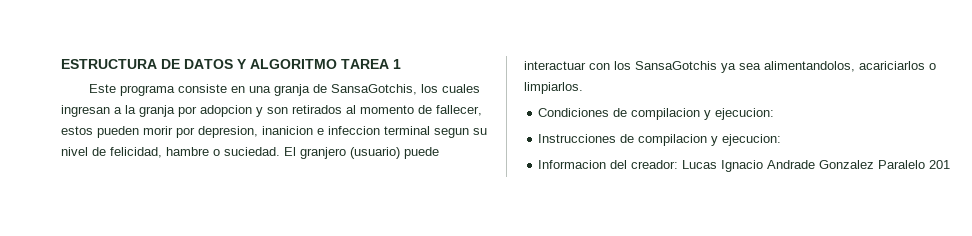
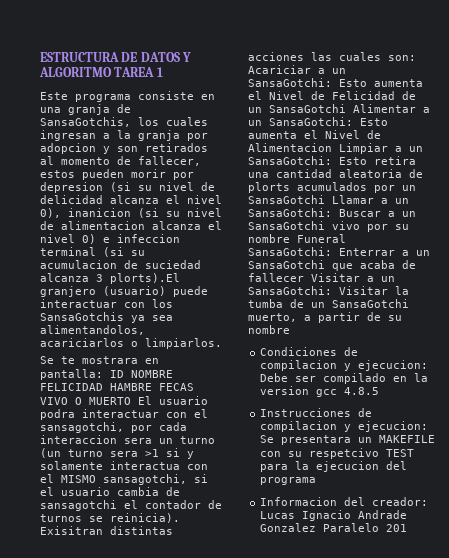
[198,126,487,138] [61,147,296,158] depresion, inanicion e infeccion terminal segun su nivel de felicidad, hambre o suciedad. El -> [40,182,215,193] [40,195,222,204] [40,208,222,218] [40,221,222,230] [40,234,180,244] [40,247,145,257] [40,260,201,269] [40,273,180,284] depresion (si su nivel de delicidad alcanza el nivel 0), inanicion (si su nivel de alimentacion alcanza el nivel 0) e infeccion terminal (si su acumulacion de suciedad alcanza 3 plorts).El
(583, 88) none -> [40,356,159,364] [40,369,173,380] [40,383,194,391] [40,396,208,405] [40,409,208,420] [40,422,187,433] [40,435,215,444] [40,448,194,459] [40,461,208,470] [40,474,208,485] [40,487,180,496] [40,500,222,511] [40,513,180,523] [40,526,173,535] [248,52,416,61] [248,65,346,74] [248,78,423,87] [248,91,416,100] [248,104,430,113] [248,117,388,126] [248,130,381,139] [248,143,423,154] [248,156,416,165] [248,169,423,178] [248,182,416,193] [248,195,409,204] [248,208,416,217] [248,221,409,232] [248,234,346,243] [248,247,430,256] [248,260,416,271] [248,273,395,282] [248,286,409,295] [248,299,409,308] [248,312,402,323] [248,325,290,334] // Se te mostrara en pantalla: ID NOMBRE FELICIDAD HAMBRE FECAS VIVO O MUERTO El usuario podra interactuar con el sansagotchi, por cada interaccion sera un turno (un turno sera >1 si y solamente interactua con el MISMO sansagotchi, si el usuario cambia de sansagotchi el contador de turnos se reinicia). Exisitran distintas acciones las cuales son: Acariciar a un SansaGotchi: Esto aumenta el Nivel de Felicidad de un SansaGotchi Alimentar a un SansaGotchi: Esto aumenta el Nivel de Alimentacion Limpiar a un SansaGotchi: Esto retira una cantidad aleatoria de plorts acumulados por un SansaGotchi Llamar a un SansaGotchi: Buscar a un SansaGotchi vivo por su nombre Funeral SansaGotchi: Enterrar a un SansaGotchi que acaba de fallecer Visitar a un SansaGotchi: Visitar la tumba de un SansaGotchi muerto, a partir de su nombre
(775, 114) none -> [260,373,429,384] [260,386,380,397] Debe ser compilado en la version gcc 4.8.5
(782, 140) none -> [260,435,436,445] [260,448,415,459] [260,461,408,472] [260,477,317,485] Se presentara un MAKEFILE con su respetcivo TEST para la ejecucion del programa

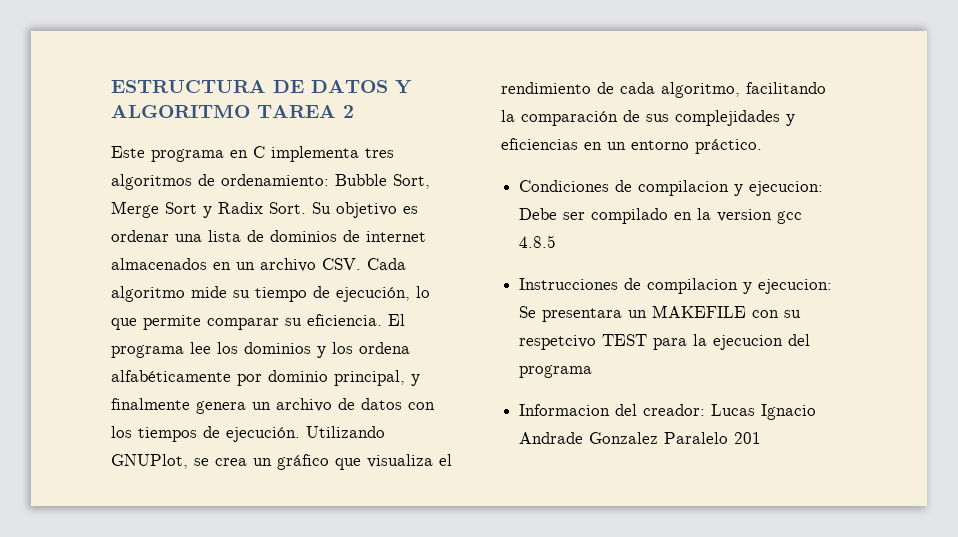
[156,67,163,77] 1 -> [343,105,354,118] 2
[138,91,215,100] [40,104,131,115] [40,117,208,127] [40,130,208,141] [40,143,208,154] [40,156,201,166] [40,169,194,180] [40,182,215,193] [40,195,222,204] [40,208,222,218] [40,221,222,230] [40,234,180,244] [40,247,145,257] [40,260,201,269] [40,273,180,284] [40,286,208,297] [40,299,173,308] [40,312,173,323] [40,325,145,335] [40,338,222,349] [40,356,159,364] [40,369,173,380] [40,383,194,391] [40,396,208,405] [40,409,208,420] [40,422,187,433] [40,435,215,444] [40,448,194,459] [40,461,208,470] [40,474,208,485] [40,487,180,496] [40,500,222,511] [40,513,180,523] [40,526,173,535] [248,52,416,61] [248,65,346,74] [248,78,423,87] [248,91,416,100] [248,104,430,113] [248,117,388,126] [248,130,381,139] [248,143,423,154] [248,156,416,165] [248,169,423,178] [248,182,416,193] [248,195,409,204] [248,208,416,217] [248,221,409,232] [248,234,346,243] [248,247,430,256] [248,260,416,271] [248,273,395,282] [248,286,409,295] [248,299,409,308] [248,312,402,323] [248,325,290,334] consiste en una granja de SansaGotchis, los cuales ingresan a la granja por adopcion y son retirados al momento de fallecer, estos pueden morir por depresion (si su nivel de delicidad alcanza el nivel 0), inanicion (si su nivel de alimentacion alcanza el nivel 0) e infeccion terminal (si su acumulacion de suciedad alcanza 3 plorts).El granjero (usuario) puede interactuar con los SansaGotchis ya sea alimentandolos, acariciarlos o limpiarlos. // Se te mostrara en pantalla: ID NOMBRE FELICIDAD HAMBRE FECAS VIVO O MUERTO El usuario podra interactuar con el sansagotchi, por cada interaccion sera un turno (un turno sera >1 si y solamente interactua con el MISMO sansagotchi, si el usuario cambia de sansagotchi el contador de turnos se reinicia). Exisitran distintas acciones las cuales son: Acariciar a un SansaGotchi: Esto aumenta el Nivel de Felicidad de un SansaGotchi Alimentar a un SansaGotchi: Esto aumenta el Nivel de Alimentacion Limpiar a un SansaGotchi: Esto retira una cantidad aleatoria de plorts acumulados por un SansaGotchi Llamar a un SansaGotchi: Buscar a un SansaGotchi vivo por su nombre Funeral SansaGotchi: Enterrar a un SansaGotchi que acaba de fallecer Visitar a un SansaGotchi: Visitar la tumba de un SansaGotchi muerto, a partir de su nombre -> [230,146,394,162] [111,174,430,190] [111,201,418,218] [111,230,426,242] [111,258,406,272] [111,286,430,302] [111,314,405,330] [111,342,410,358] [111,370,420,386] [111,398,435,414] [111,426,385,442] [111,454,452,470] [501,82,826,98] [501,110,795,126] [501,138,762,154] en C implementa tres algoritmos de ordenamiento: Bubble Sort, Merge Sort y Radix Sort. Su objetivo es ordenar una lista de dominios de internet almacenados en un archivo CSV. Cada algoritmo mide su tiempo de ejecución, lo que permite comparar su eficiencia. El programa lee los dominios y los ordena alfabéticamente por dominio principal, y finalmente genera un archivo de datos con los tiempos de ejecución. Utilizando GNUPlot, se crea un gráfico que visualiza el rendimiento de cada algoritmo, facilitando la comparación de sus complejidades y eficiencias en un entorno práctico.

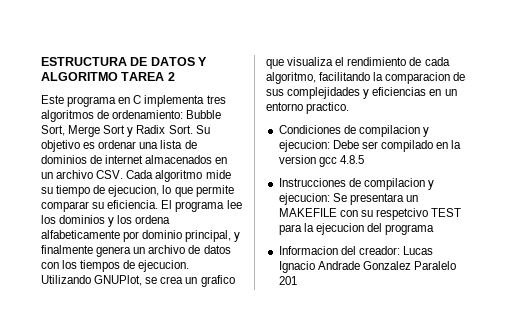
[336,287,410,302] ejecución, -> [108,185,160,197] ejecucion,
[111,370,231,382] alfabéticamente -> [41,230,120,239] alfabeticamente
[226,427,300,442] ejecución. -> [138,260,190,272] ejecucion.
[277,454,329,470] gráfico -> [200,275,235,287] grafico
[521,111,618,126] comparación -> [385,72,451,84] comparacion
[695,139,762,154] práctico. -> [306,102,350,114] practico.

